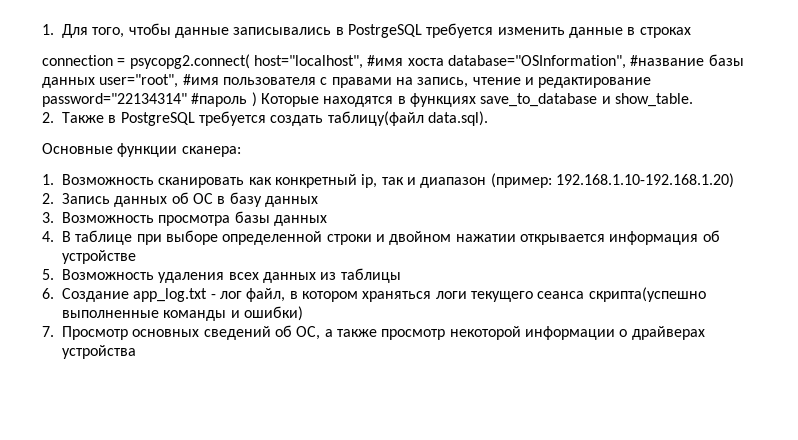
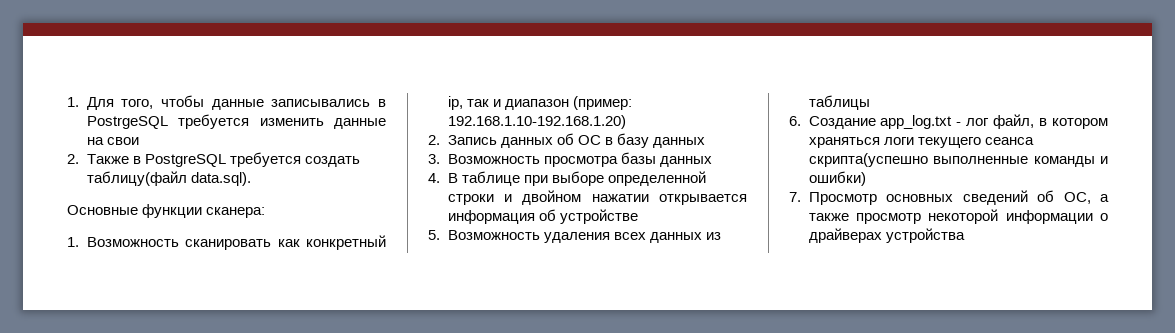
[627,27,691,38] [42,54,744,69] [42,74,652,88] [42,92,693,107] в строках // connection = psycopg2.connect( host="localhost", #имя хоста database="OSInformation", #название базы данных user="root", #имя пользователя с правами на запись, чтение и редактирование password="22134314" #пароль ) Которые находятся в функциях save_to_database и show_table. -> [86,137,139,145] на свои

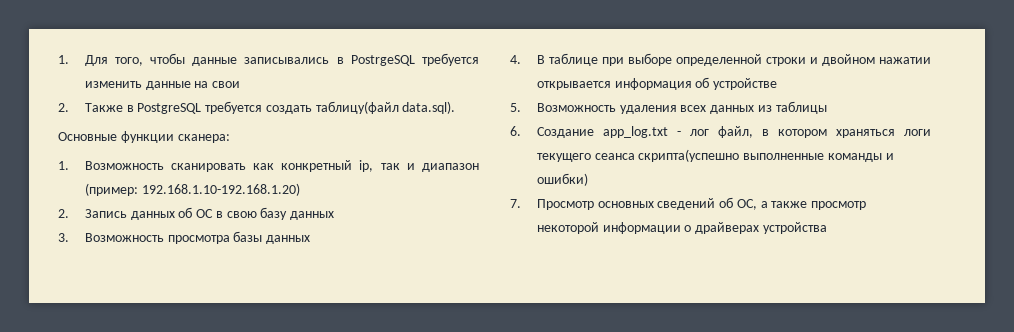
(613, 141) none -> [226,211,257,218] свою

